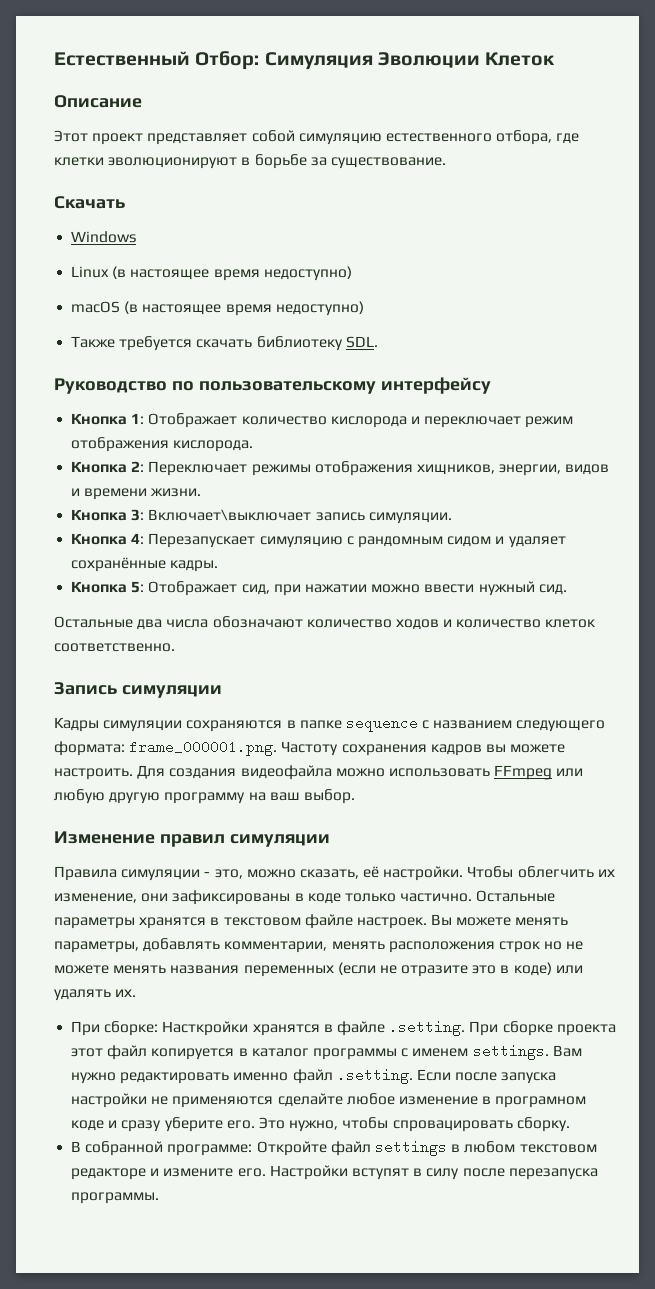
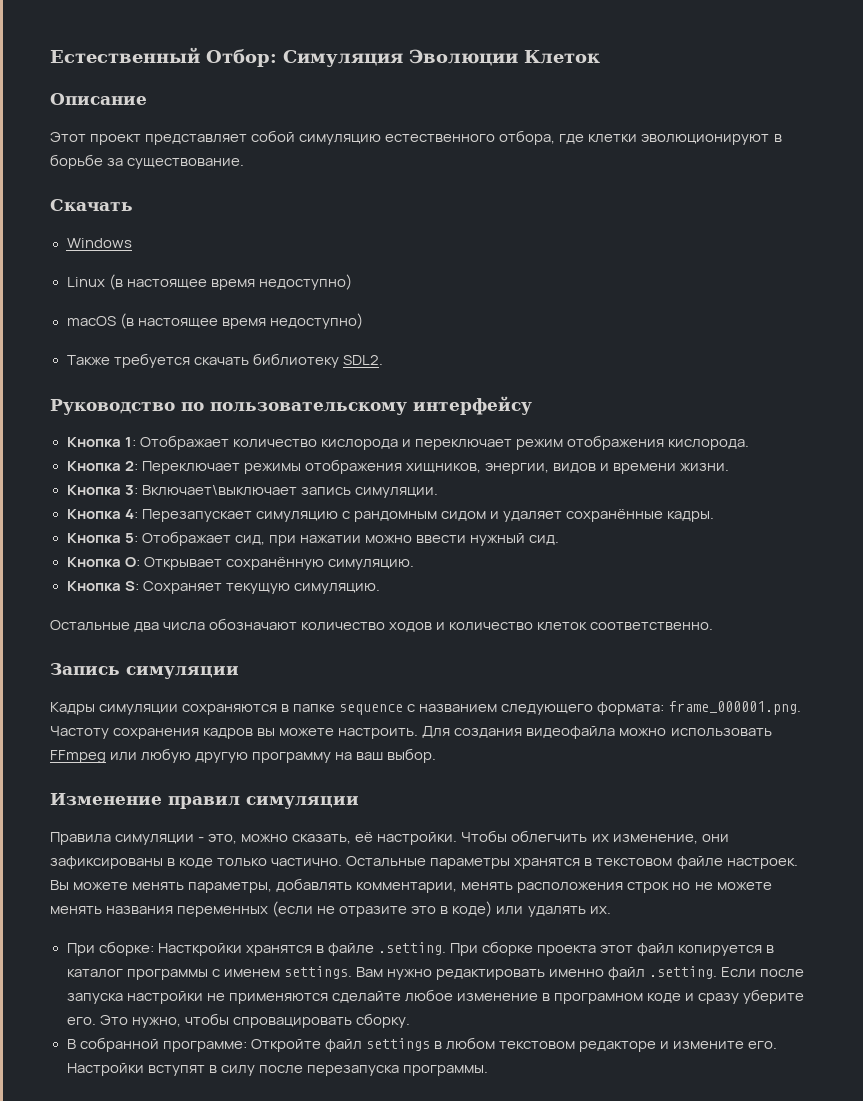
[345,336,378,348] SDL. -> [342,355,383,365] SDL2.
(567, 589) none -> [66,557,414,570] [66,581,380,594] // Кнопка O: Открывает сохранённую симуляцию. // Кнопка S: Сохраняет текущую симуляцию.

